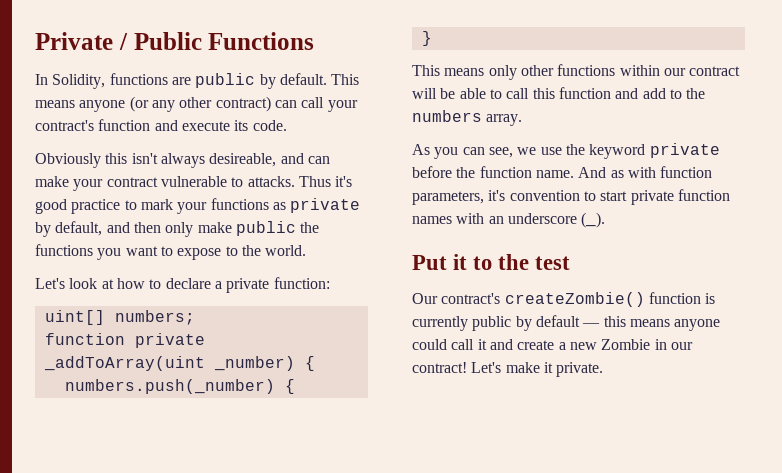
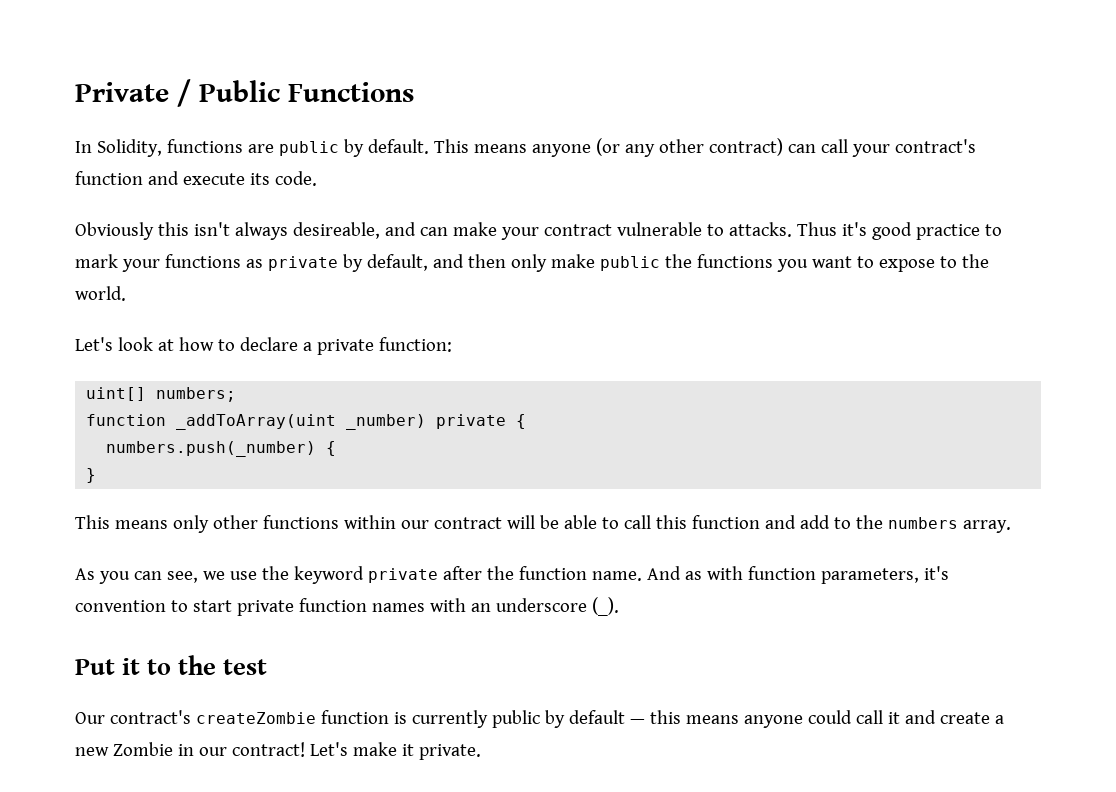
[134,333,205,348] private -> (167, 420) none
(295, 363) none -> [436,414,507,429] private
[412,166,452,178] before -> [442,566,482,580] after
[504,292,645,307] createZombie() -> [195,712,316,724] createZombie

